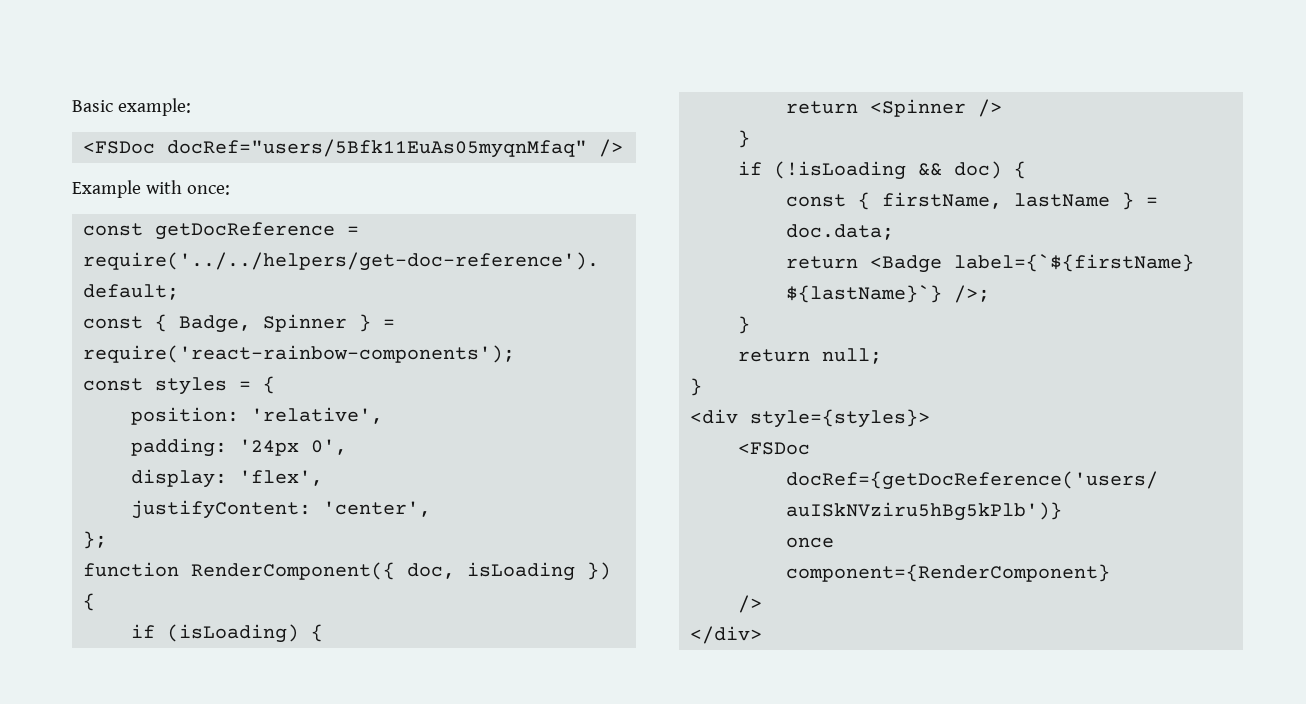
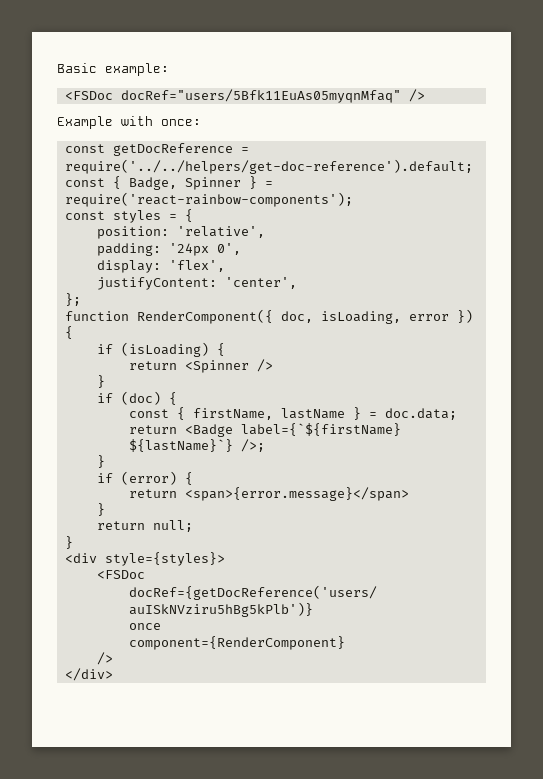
[467,562,576,581] isLoading -> [320,311,449,324] isLoading, error
[774,161,1003,180] (!isLoading && doc) -> [120,391,161,405] (doc)
(751, 325) none -> [96,471,193,485] [128,487,409,501] [96,503,105,516] // if (error) { // return <span>{error.message}</span> // }

